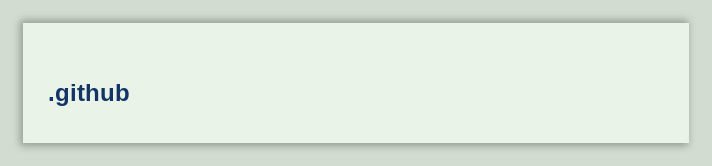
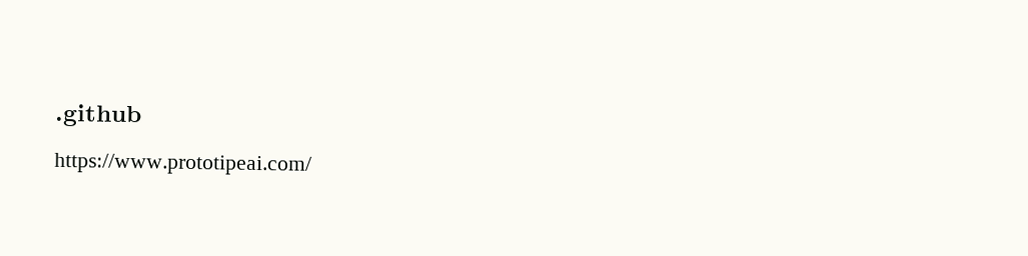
(130, 95) none -> [54,152,312,176] // https://www.prototipeai.com/

